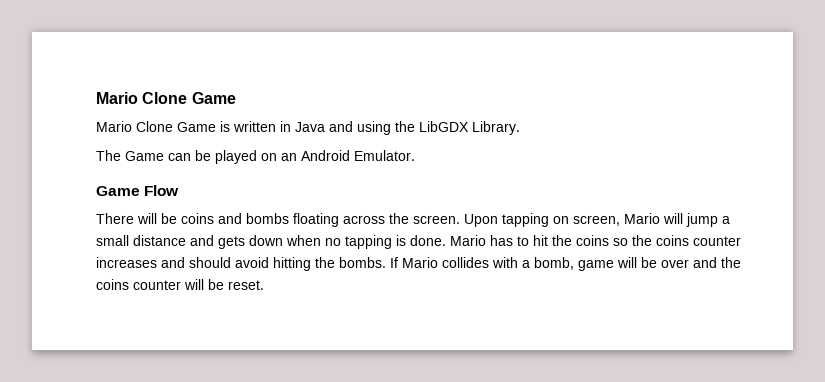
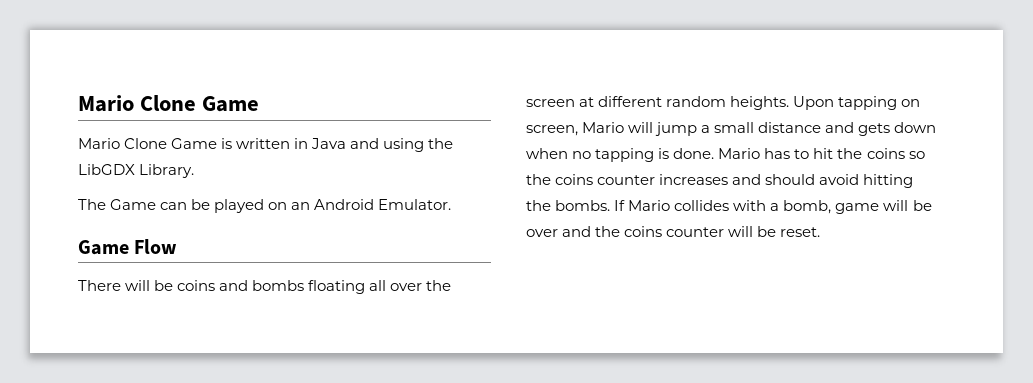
[343,213,460,224] across the screen. -> [369,280,452,291] [526,96,790,110] all over the screen at different random heights.

